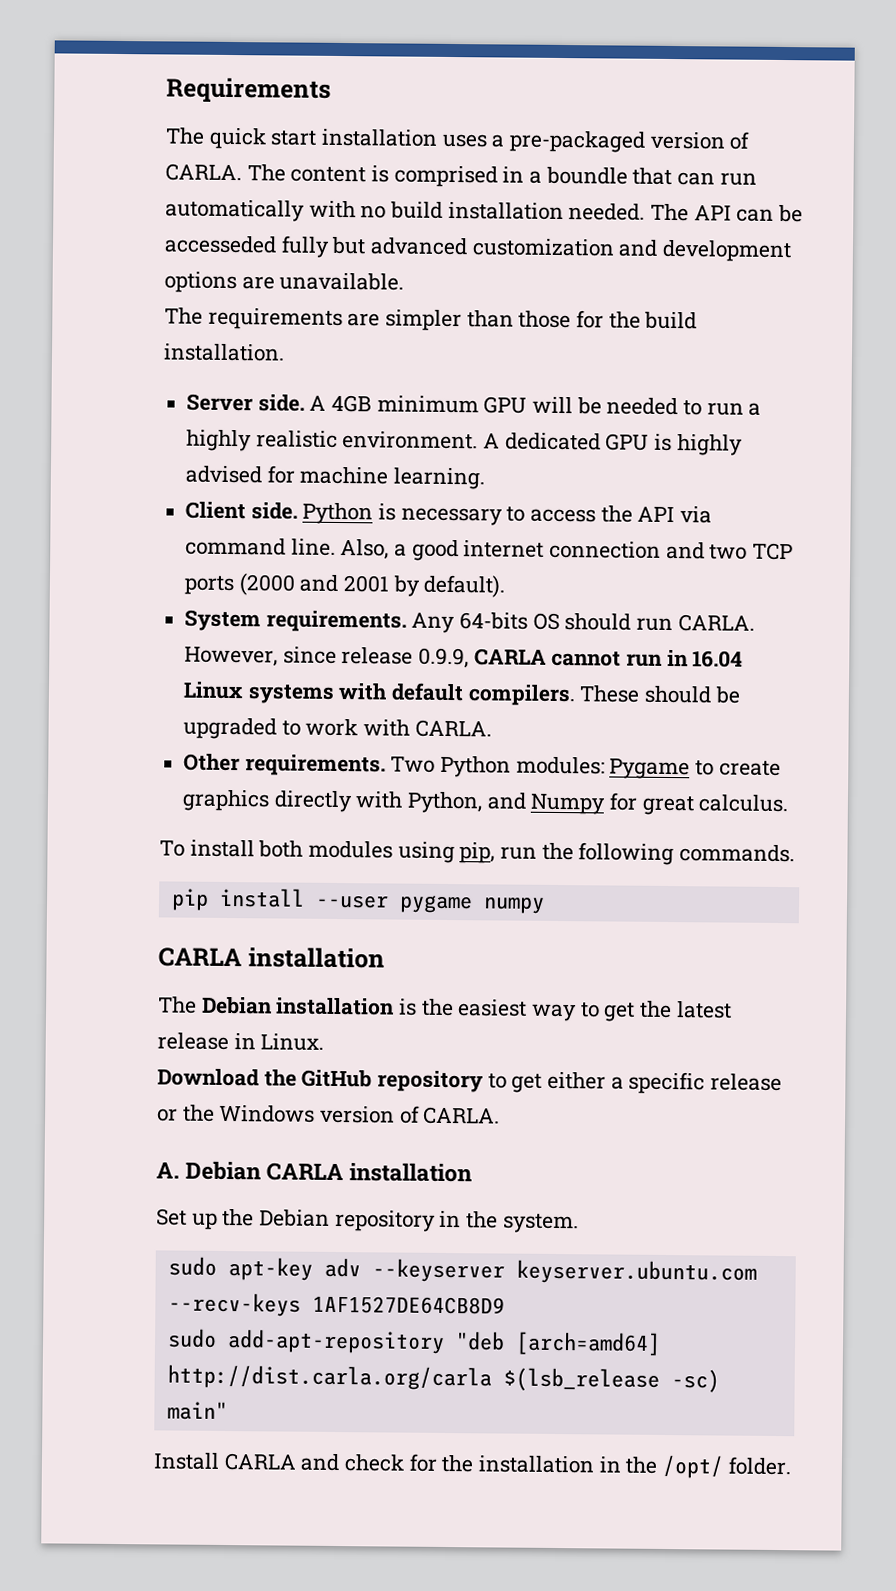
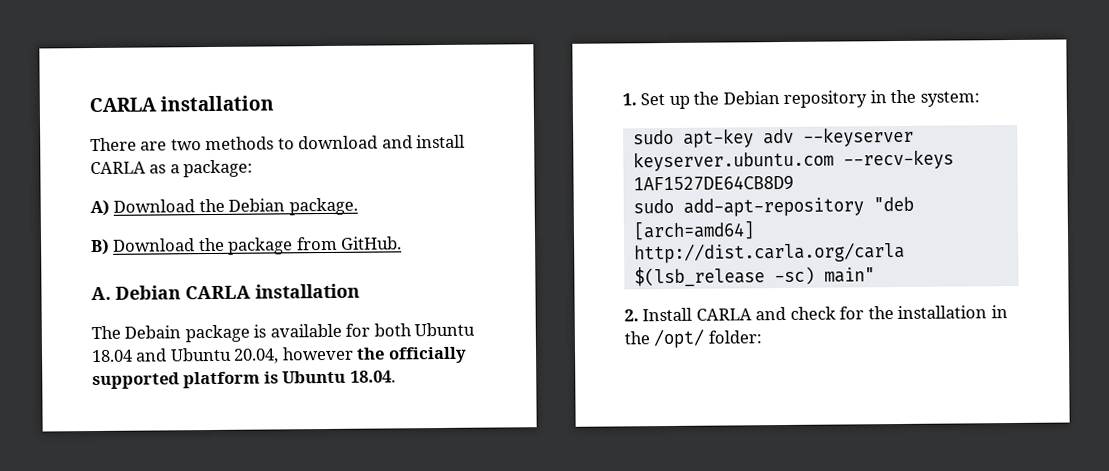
[166,77,331,103] [165,127,751,153] [165,163,757,188] [165,199,804,223] [164,235,793,263] [164,271,405,294] [164,307,698,332] [163,343,285,362] [186,393,762,416] [186,429,743,456] [185,465,486,490] [185,501,713,526] [185,537,794,562] [184,573,506,598] [184,609,755,634] [184,646,744,669] [183,681,740,707] [183,717,492,740] [183,753,781,780] [182,789,790,816] [159,839,796,866] [170,887,545,914] [158,947,385,969] [158,996,732,1022] [157,1032,325,1051] [157,1068,783,1095] [157,1104,501,1125] [156,1160,473,1183] Requirements // The quick start installation uses a pre-packaged version of CARLA. The content is comprised in a boundle that can run automatically with no build installation needed. The API can be accesseded fully but advanced customization and development options are unavailable. // The requirements are simpler than those for the build installation. // Server side. A 4GB minimum GPU will be needed to run a highly realistic environment. A dedicated GPU is highly advised for machine learning. // Client side. Python is necessary to access the API via command line. Also, a good internet connection and two TCP ports (2000 and 2001 by default). // System requirements. Any 64-bits OS should run CARLA. However, since release 0.9.9, CARLA cannot run in 16.04 Linux systems with default compilers. These should be upgraded to work with CARLA. // Other requirements. Two Python modules: Pygame to create graphics directly with Python, and Numpy for great calculus. // To install both modules using pip, run the following commands. // pip install --user pygame numpy // CARLA installation // The Debian installation is the easiest way to get the latest release in Linux. // Download the GitHub repository to get either a specific release or the Windows version of CARLA. // A. Debian CARLA installation // -> [89,95,275,113] [90,134,466,152] [90,159,254,178] [90,197,358,217] [91,236,403,256] [91,283,360,301] [91,322,476,343] [91,346,467,364] [92,370,396,390] [622,93,637,106] CARLA installation // There are two methods to download and install CARLA as a package: // A) Download the Debian package. // B) Download the package from GitHub. // A. Debian CARLA installation // The Debain package is available for both Ubuntu 18.04 and Ubuntu 20.04, however the officially supported platform is Ubuntu 18.04. // 1.
[502,1213,579,1234] system. -> [919,91,980,107] system:
(228, 1411) none -> [624,309,639,322] 2.
[727,1456,792,1476] folder. -> [707,330,762,344] folder:

